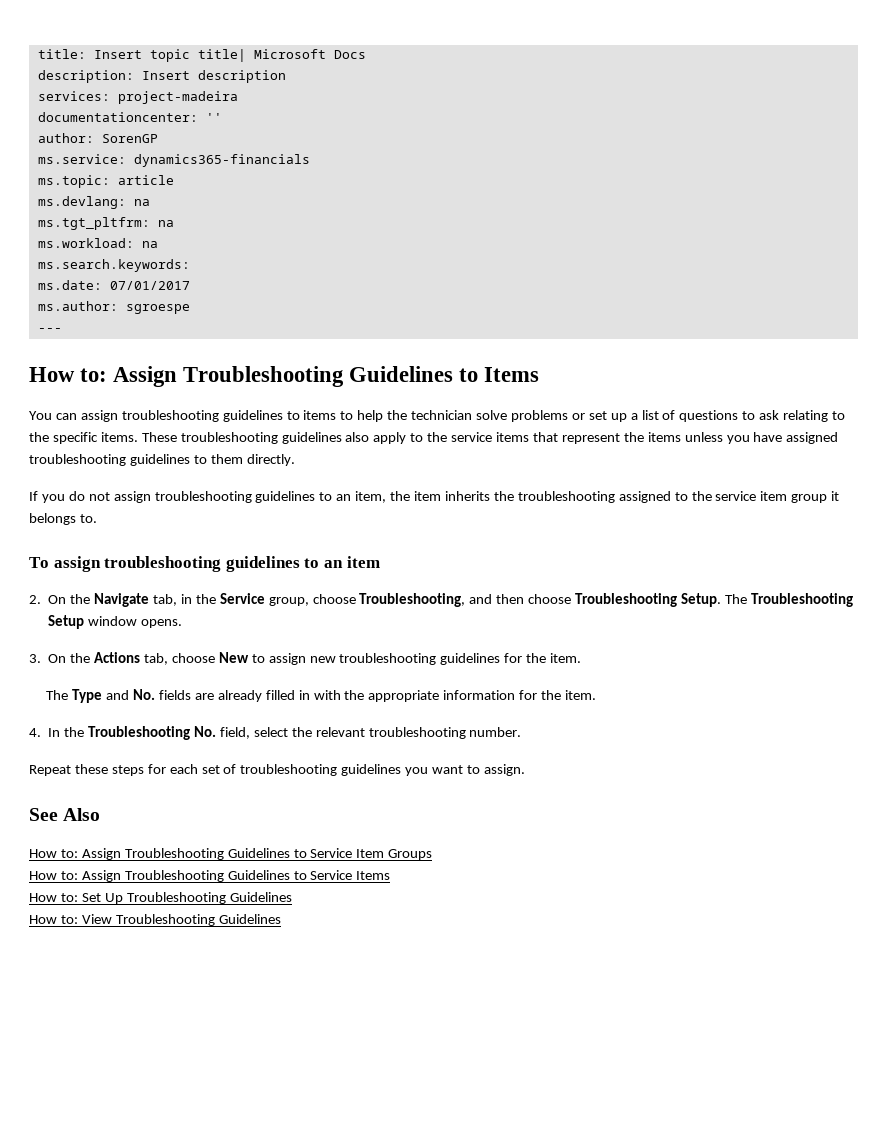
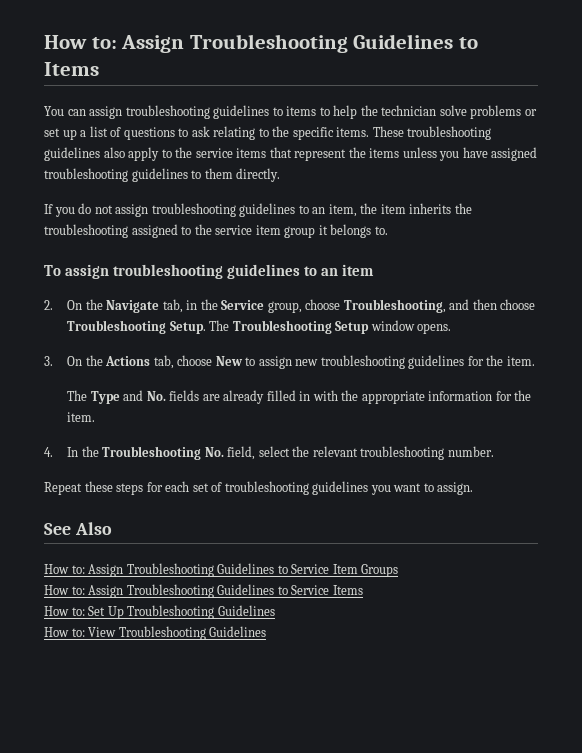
[37,49,366,62] [37,70,286,83] [37,91,238,104] [37,112,222,122] [37,133,158,143] [37,154,310,167] [37,175,174,188] [37,196,150,209] [37,217,174,230] [37,238,158,248] [37,259,190,272] [37,280,190,290] [37,301,190,314] [37,328,62,332] title: Insert topic title| Microsoft Docs // description: Insert description // services: project-madeira // documentationcenter: '' // author: SorenGP // ms.service: dynamics365-financials // ms.topic: article // ms.devlang: na // ms.tgt_pltfrm: na // ms.workload: na // ms.search.keywords: // ms.date: 07/01/2017 // ms.author: sgroespe // --- // -> (44, 42) none

